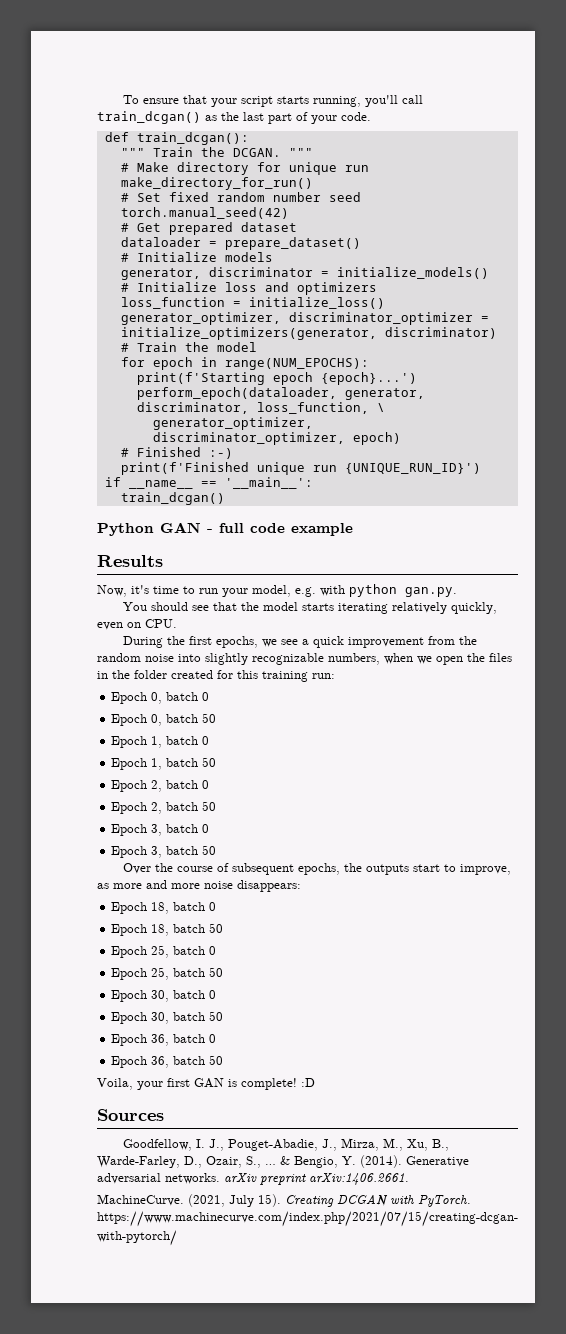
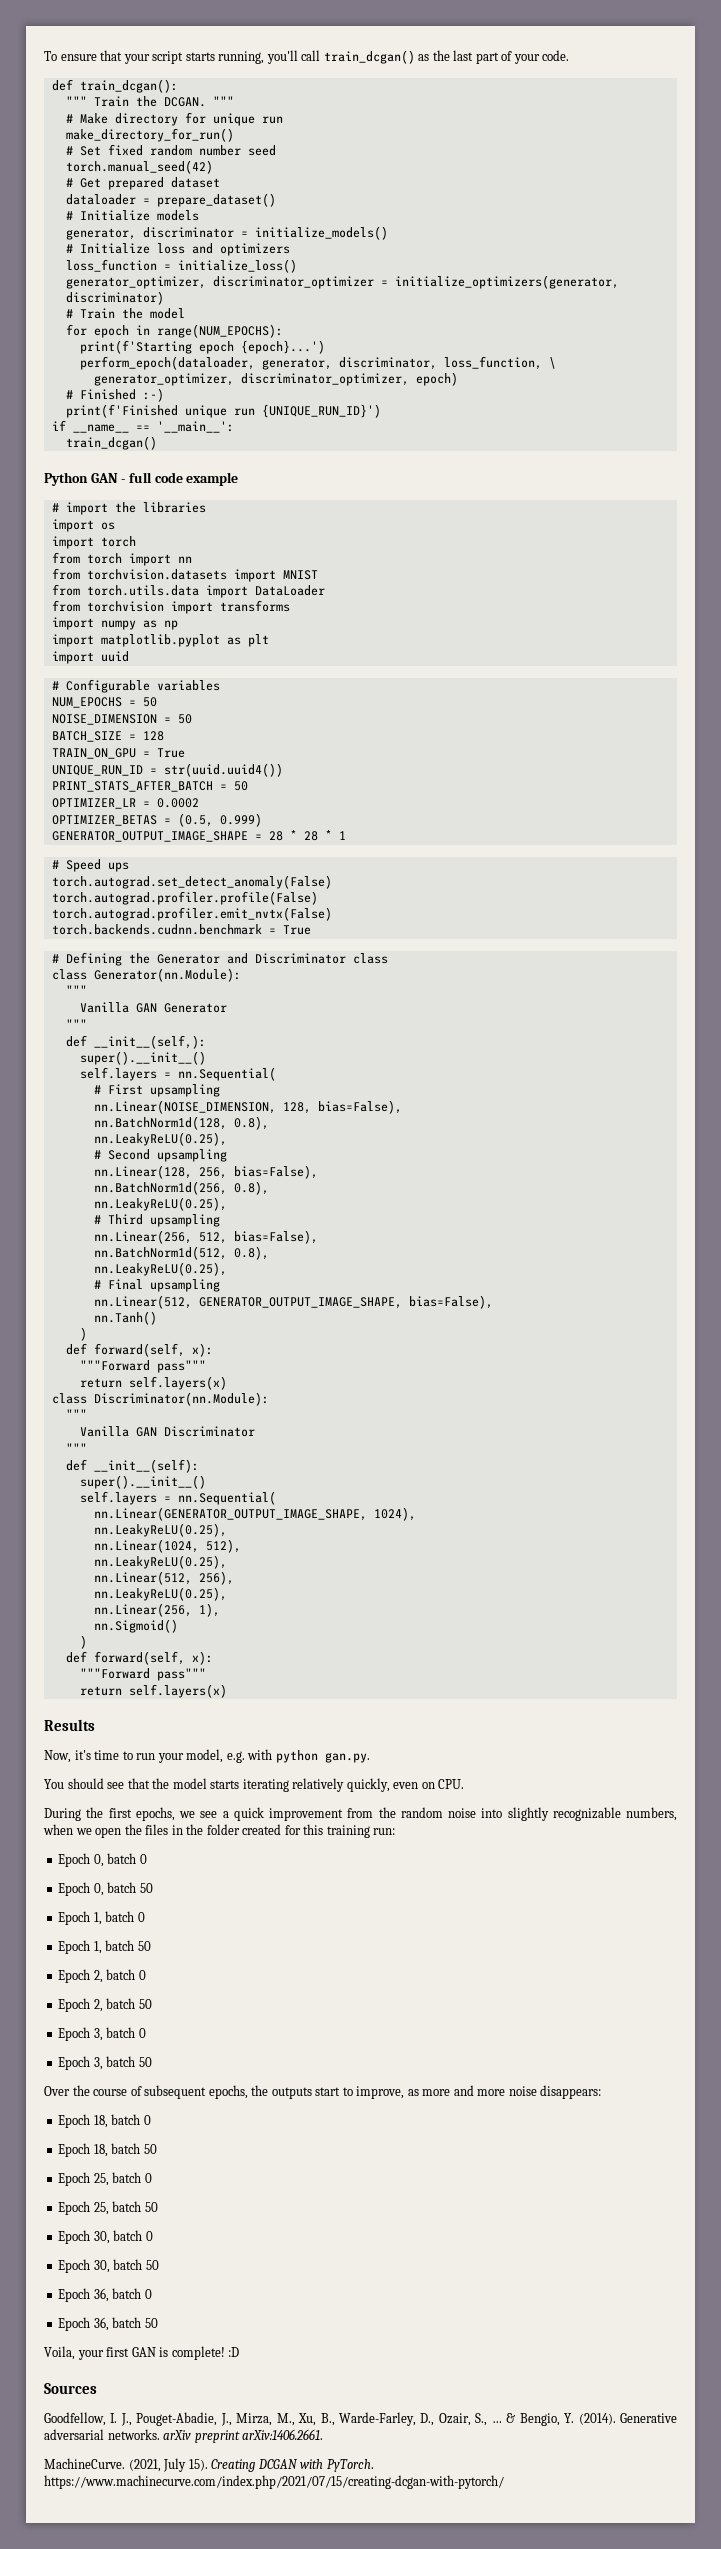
(353, 529) none -> [51,502,206,515] [51,519,115,532] [51,536,136,549] [51,552,192,566] [51,568,318,582] [51,584,325,598] [51,600,290,614] [51,617,178,630] [51,634,269,647] [51,651,129,664] [51,679,220,693] [51,697,157,708] [51,714,192,725] [51,731,164,742] [51,748,185,759] [51,763,283,777] [51,781,248,792] [51,798,199,809] [51,813,262,827] [51,830,346,842] [51,859,129,872] [51,875,332,889] [51,891,318,905] [51,907,332,921] [51,924,311,935] [51,952,388,966] [51,968,241,982] [65,985,87,995] [79,1002,227,1013] [65,1019,87,1029] [65,1035,206,1049] [79,1051,206,1065] [79,1067,276,1081] [93,1084,220,1097] [93,1100,402,1114] [93,1116,269,1130] [93,1132,227,1146] [93,1149,227,1162] [93,1165,318,1179] [93,1181,269,1195] [93,1197,227,1211] [93,1214,220,1227] [93,1230,318,1244] [93,1246,269,1260] [93,1262,227,1276] [93,1279,220,1292] [93,1295,493,1309] [93,1311,157,1325] [79,1327,87,1341] [65,1343,213,1357] [79,1360,206,1373] [79,1376,227,1390] [51,1392,269,1406] [65,1409,87,1419] [79,1426,255,1437] [65,1443,87,1453] [65,1459,199,1473] [79,1475,206,1489] [79,1491,276,1505] [93,1507,416,1521] [93,1523,227,1537] [93,1539,241,1553] [93,1555,227,1569] [93,1571,234,1585] [93,1587,227,1601] [93,1603,220,1617] [93,1619,178,1633] [79,1635,87,1649] [65,1651,213,1665] [79,1668,206,1681] [79,1684,227,1698] // # import the libraries // import os // import torch // from torch import nn // from torchvision.datasets import MNIST // from torch.utils.data import DataLoader // from torchvision import transforms // import numpy as np // import matplotlib.pyplot as plt // import uuid // # Configurable variables // NUM_EPOCHS = 50 // NOISE_DIMENSION = 50 // BATCH_SIZE = 128 // TRAIN_ON_GPU = True // UNIQUE_RUN_ID = str(uuid.uuid4()) // PRINT_STATS_AFTER_BATCH = 50 // OPTIMIZER_LR = 0.0002 // OPTIMIZER_BETAS = (0.5, 0.999) // GENERATOR_OUTPUT_IMAGE_SHAPE = 28 * 28 * 1 // # Speed ups // torch.autograd.set_detect_anomaly(False) // torch.autograd.profiler.profile(False) // torch.autograd.profiler.emit_nvtx(False) // torch.backends.cudnn.benchmark = True // # Defining the Generator and Discriminator class // class Generator(nn.Module): // """ // Vanilla GAN Generator // """ // def __init__(self,): // super().__init__() // self.layers = nn.Sequential( // # First upsampling // nn.Linear(NOISE_DIMENSION, 128, bias=False), // nn.BatchNorm1d(128, 0.8), // nn.LeakyReLU(0.25), // # Second upsampling // nn.Linear(128, 256, bias=False), // nn.BatchNorm1d(256, 0.8), // nn.LeakyReLU(0.25), // # Third upsampling // nn.Linear(256, 512, bias=False), // nn.BatchNorm1d(512, 0.8), // nn.LeakyReLU(0.25), // # Final upsampling // nn.Linear(512, GENERATOR_OUTPUT_IMAGE_SHAPE, bias=False), // nn.Tanh() // ) // def forward(self, x): // """Forward pass""" // return self.layers(x) // class Discriminator(nn.Module): // """ // Vanilla GAN Discriminator // """ // def __init__(self): // super().__init__() // self.layers = nn.Sequential( // nn.Linear(GENERATOR_OUTPUT_IMAGE_SHAPE, 1024), // nn.LeakyReLU(0.25), // nn.Linear(1024, 512), // nn.LeakyReLU(0.25), // nn.Linear(512, 256), // nn.LeakyReLU(0.25), // nn.Linear(256, 1), // nn.Sigmoid() // ) // def forward(self, x): // """Forward pass""" // return self.layers(x)

